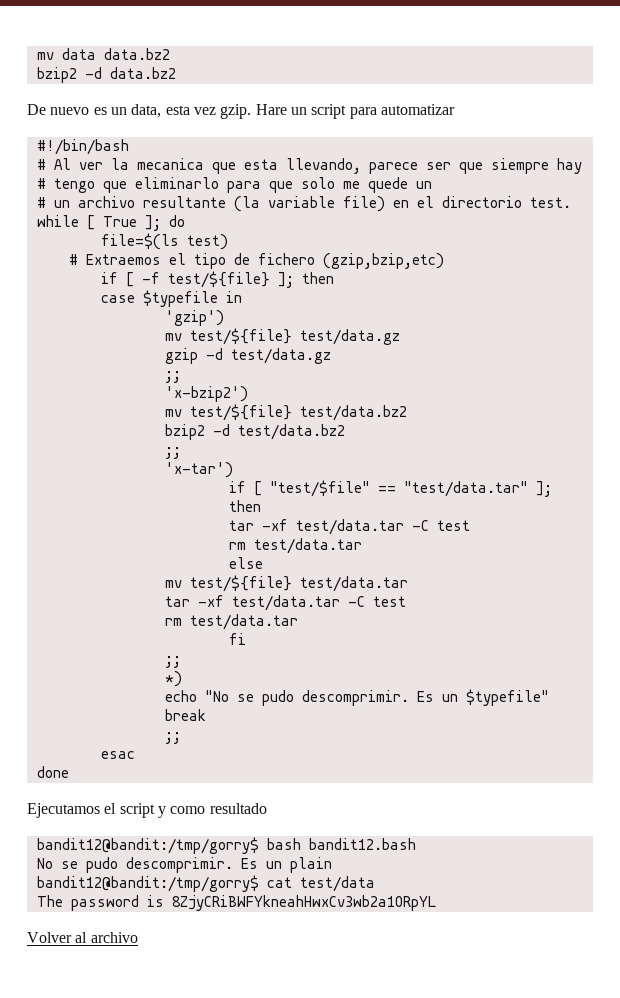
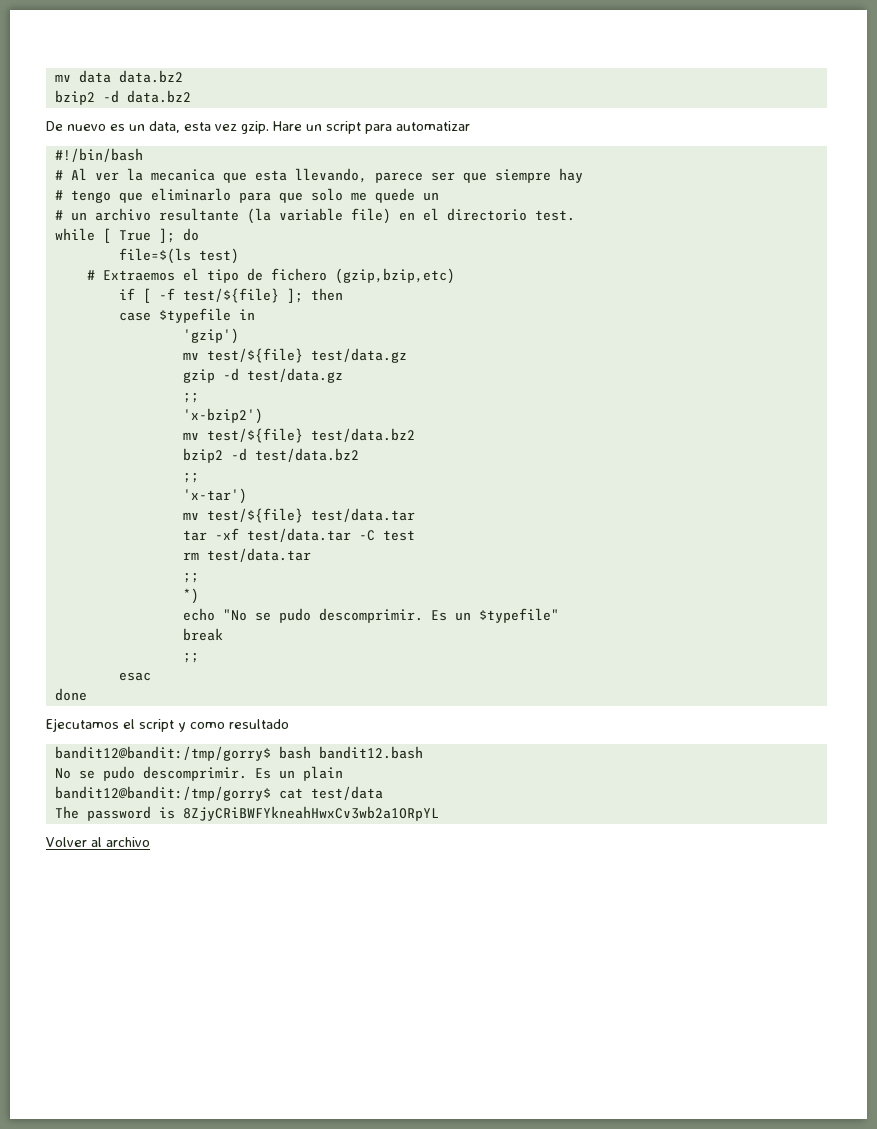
[228,480,552,497] [228,500,261,512] [228,519,470,535] [228,538,362,554] [228,557,263,569] // if [ "test/$file" == "test/data.tar" ]; then // tar -xf test/data.tar -C test // rm test/data.tar // else -> (247, 496) none
[228,633,246,645] // fi -> (311, 555) none

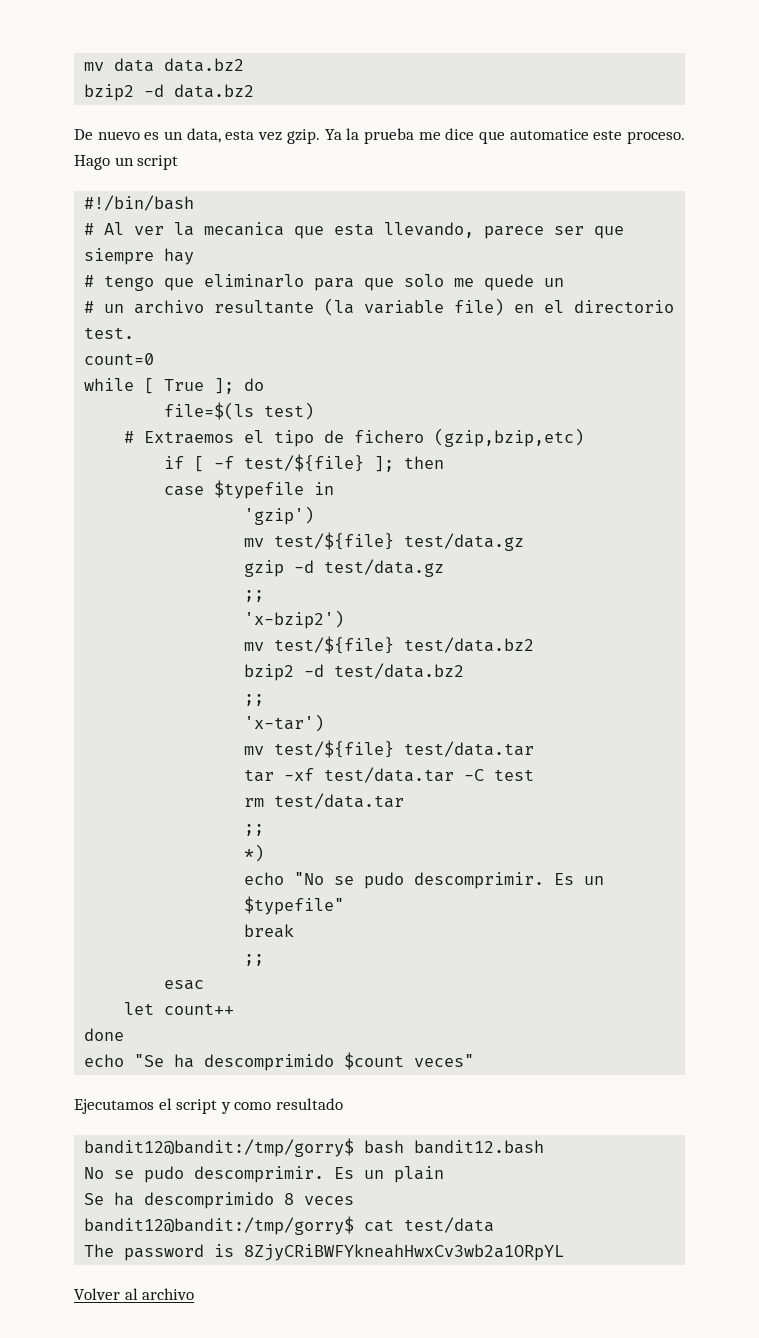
[273,121,302,131] Hare -> [324,128,685,144] [74,155,110,170] Ya la prueba me dice que automatice este proceso. Hago
[365,121,470,134] para automatizar -> (179, 162) none
(575, 215) none -> [84,353,155,365] // count=0
(151, 676) none -> [124,1002,235,1015] // let count++
(87, 694) none -> [84,1052,475,1071] // echo "Se ha descomprimido $count veces"
(343, 773) none -> [84,1192,355,1209] // Se ha descomprimido 8 veces

